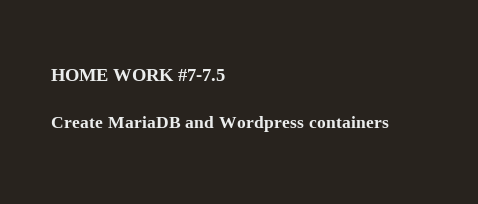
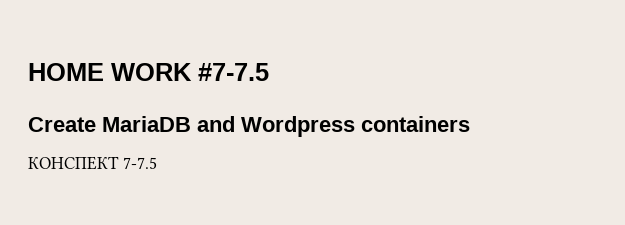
(389, 122) none -> [28,156,157,170] // КОНСПЕКТ 7-7.5

